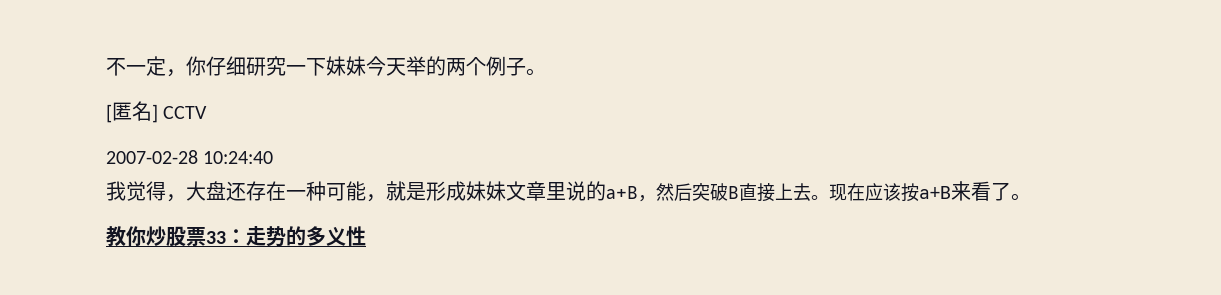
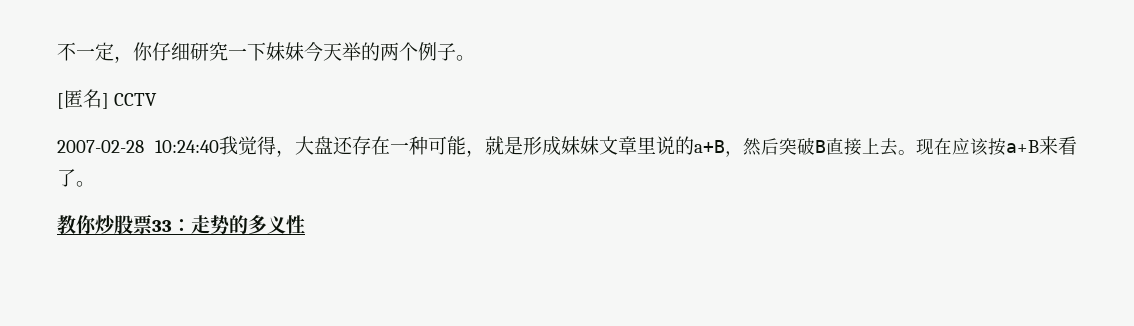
(274, 157) // -> (219, 146) none

